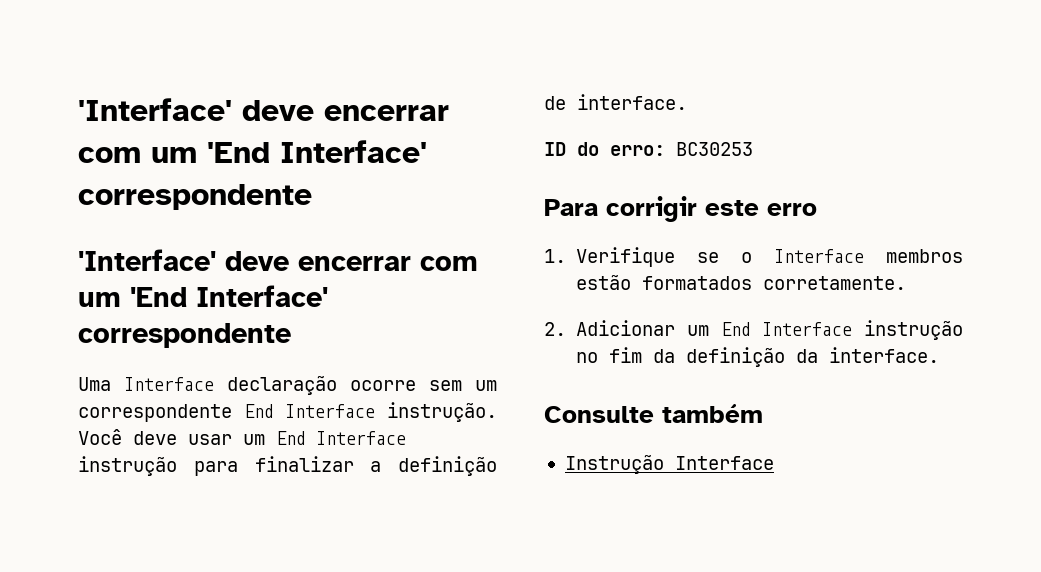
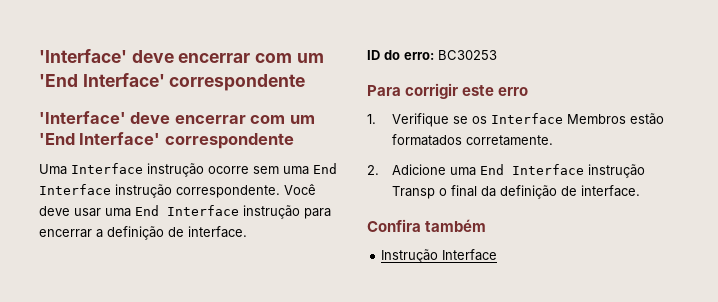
[227,376,337,395] declaração -> [147,163,204,177] instrução
[475,380,497,391] [78,402,497,422] um correspondente End Interface instrução. -> [283,163,337,175] [39,184,280,198] uma End Interface instrução correspondente.
[243,434,265,445] um -> [105,208,131,217] uma
[254,456,354,472] finalizar -> [39,229,92,238] encerrar
[740,249,963,263] o Interface membros -> [472,113,627,124] os Interface Membros
[575,320,963,340] [575,347,642,363] Adicionar um End Interface instrução no fim -> [392,164,646,178] [392,185,478,199] Adicione uma End Interface instrução Transp o final
[795,347,939,363] [544,406,654,423] da interface. // Consulte -> [561,185,641,197] [367,219,421,232] de interface. // Confira

